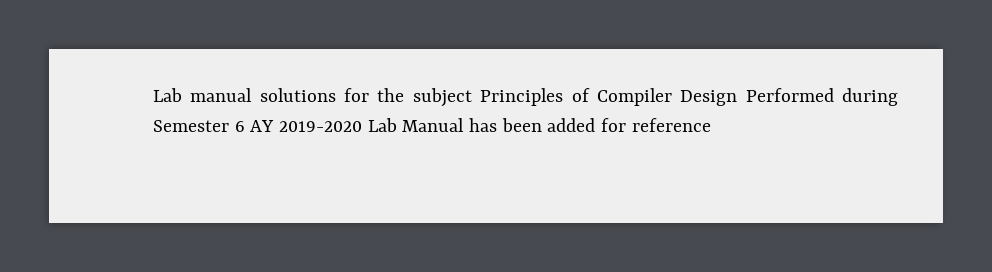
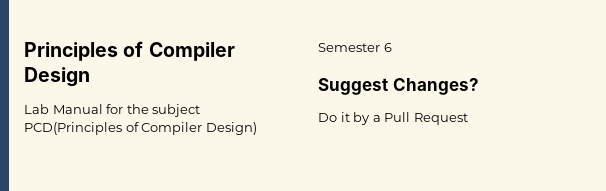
[153,88,899,107] [153,118,711,132] Lab manual solutions for the subject Principles of Compiler Design Performed during Semester 6 AY 2019-2020 Lab Manual has been added for reference -> [24,41,235,61] [24,67,90,87] [24,104,201,117] [24,122,257,135] [318,43,392,52] [318,78,479,95] [318,112,468,125] Principles of Compiler Design // Lab Manual for the subject PCD(Principles of Compiler Design) Semester 6 // Suggest Changes? // Do it by a Pull Request

